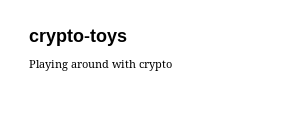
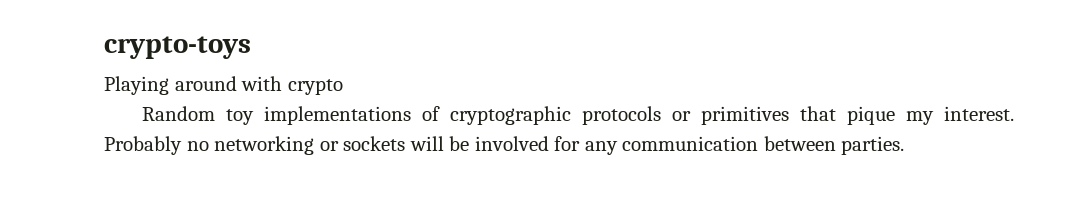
(172, 65) none -> [141,106,1014,125] [104,136,905,155] // Random toy implementations of cryptographic protocols or primitives that pique my interest. Probably no networking or sockets will be involved for any communication between parties.

